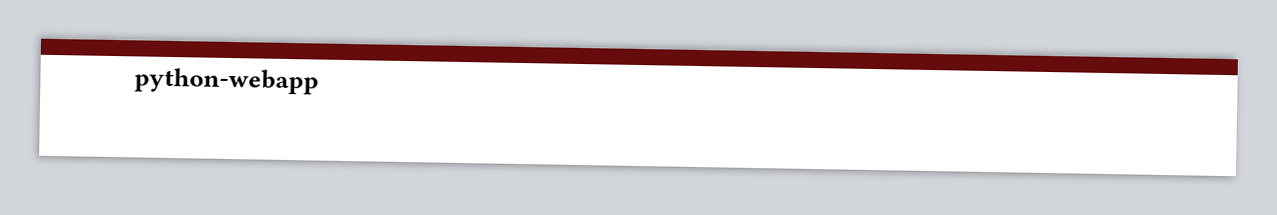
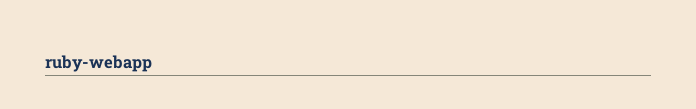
[134,67,319,95] python-webapp -> [45,55,152,72] ruby-webapp

